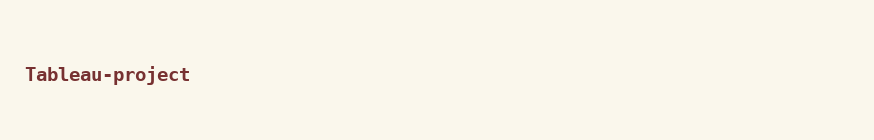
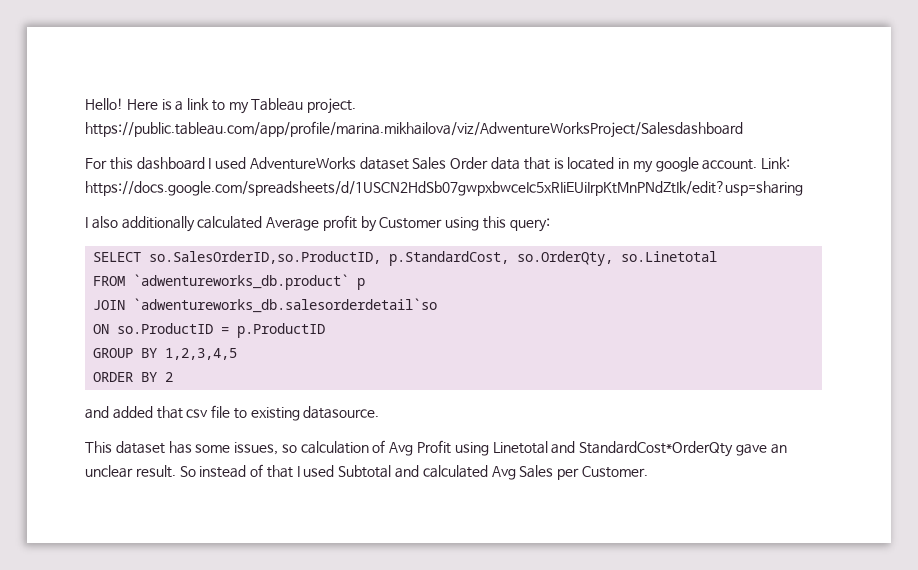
[25,66,190,85] Tableau-project -> [85,98,357,114] [85,121,743,138] [85,157,791,173] [85,181,803,196] [85,215,550,232] [93,251,718,266] [93,274,366,290] [93,298,438,313] [93,323,326,338] [93,348,238,360] [93,372,174,382] [85,405,380,421] [85,440,787,457] [85,464,648,480] Hello! Here is a link to my Tableau project. https://public.tableau.com/app/profile/marina.mikhailova/viz/AdwentureWorksProject/Salesdashboard // For this dashboard I used AdventureWorks dataset Sales Order data that is located in my google account. Link: https://docs.google.com/spreadsheets/d/1USCN2HdSb07gwpxbwceIc5xRIiEUiIrpKtMnPNdZtIk/edit?usp=sharing // I also additionally calculated Average profit by Customer using this query: // SELECT so.SalesOrderID,so.ProductID, p.StandardCost, so.OrderQty, so.Linetotal // FROM `adwentureworks_db.product` p // JOIN `adwentureworks_db.salesorderdetail`so // ON so.ProductID = p.ProductID // GROUP BY 1,2,3,4,5 // ORDER BY 2 // and added that csv file to existing datasource. // This dataset has some issues, so calculation of Avg Profit using Linetotal and StandardCost*OrderQty gave an unclear result. So instead of that I used Subtotal and calculated Avg Sales per Customer.

